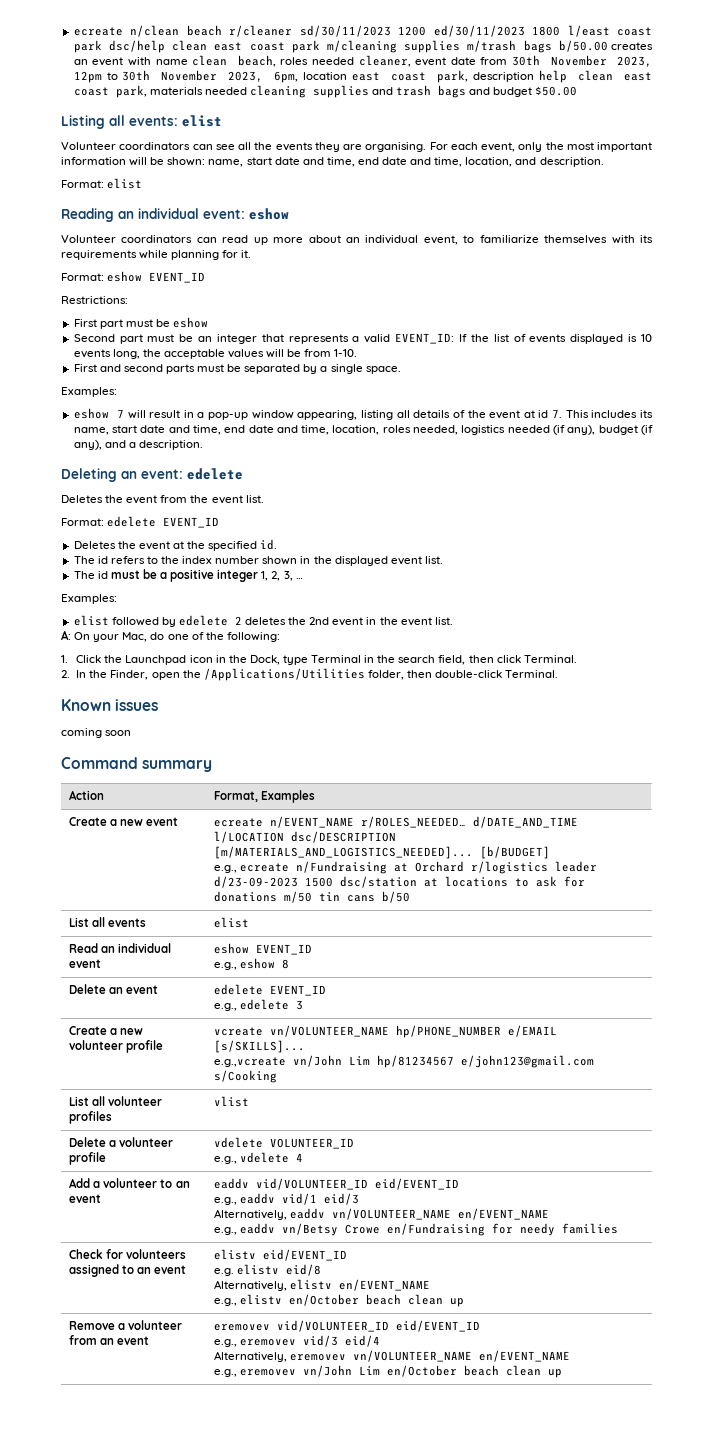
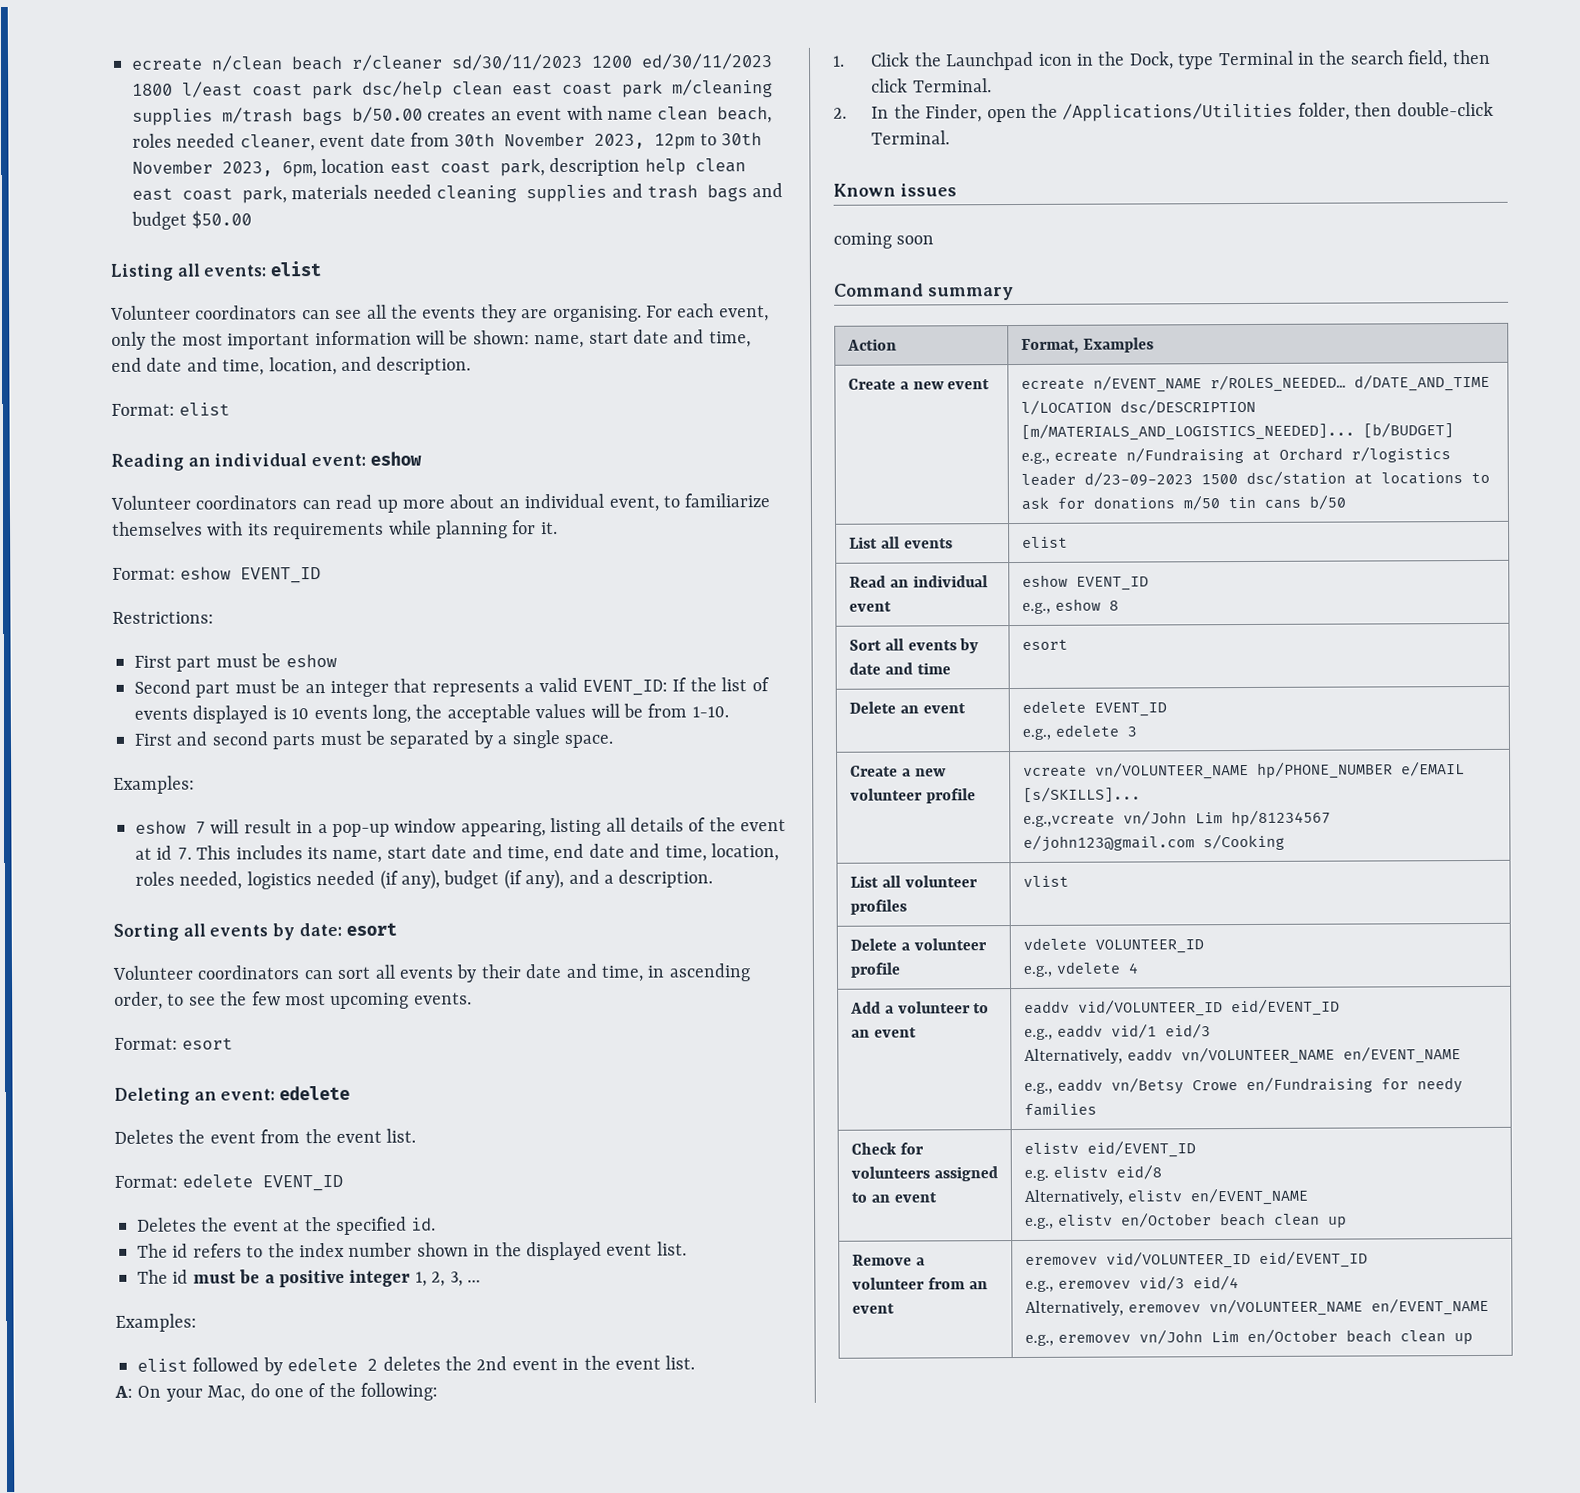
(203, 445) none -> [113,922,397,941] [112,963,751,983] [114,991,472,1010] [114,1037,234,1050] // Sorting all events by date: esort // Volunteer coordinators can sort all events by their date and time, in ascending order, to see the few most upcoming events. // Format: esort
(290, 964) none -> [848,638,980,654] [848,662,951,675] [1021,639,1068,650] // Sort all events by date and time | esort

